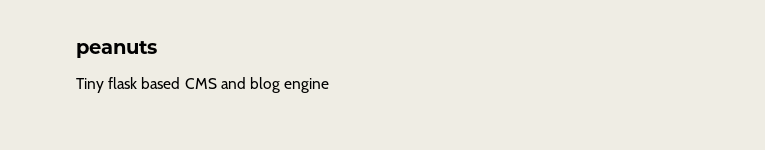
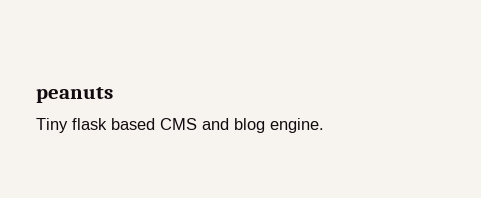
[284,78,330,93] engine -> [270,118,324,133] engine.

